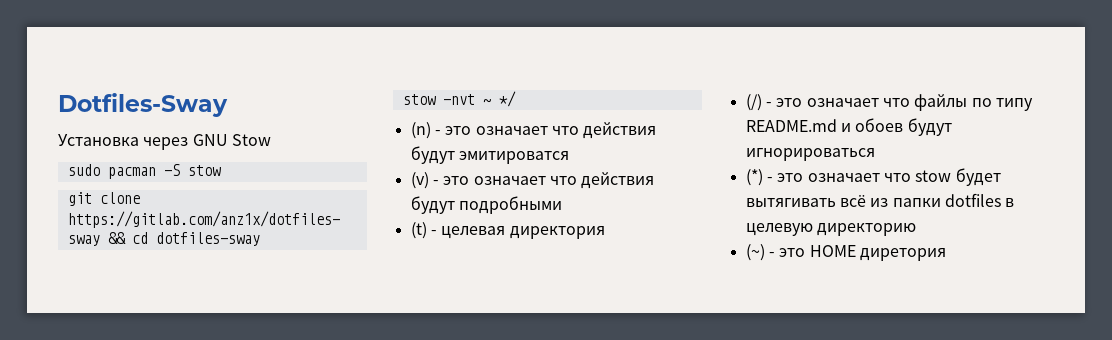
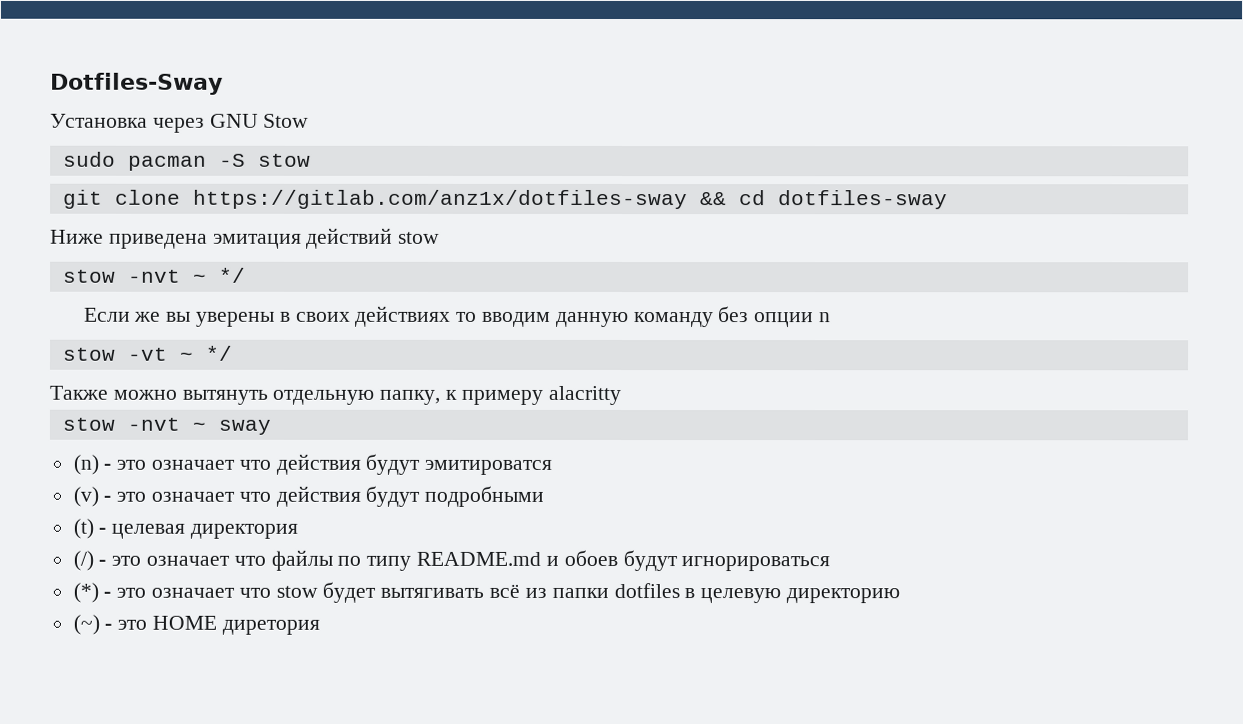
(260, 239) none -> [50,227,441,249] // Ниже приведена эмитация действий stow
(516, 99) none -> [83,305,832,328] [62,345,233,361] [49,385,621,405] [61,417,271,435] // Если же вы уверены в своих действиях то вводим данную команду без опции n // stow -vt ~ */ // Также можно вытянуть отдельную папку, к примеру alacritty // stow -nvt ~ sway

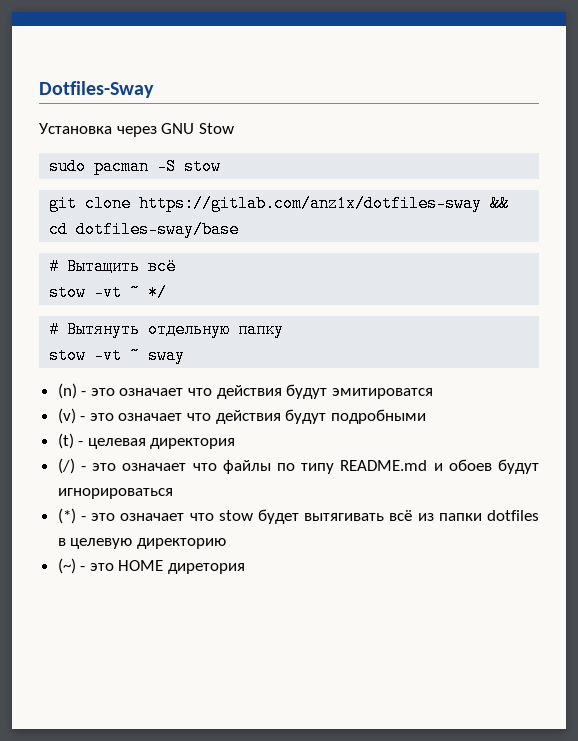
[777,190,948,210] [50,227,441,249] [62,267,246,283] [83,305,832,328] [62,345,233,361] [49,385,621,405] [61,417,180,431] dotfiles-sway // Ниже приведена эмитация действий stow // stow -nvt ~ */ // Если же вы уверены в своих действиях то вводим данную команду без опции n // stow -vt ~ */ // Также можно вытянуть отдельную папку, к примеру alacritty // stow -nvt -> [76,221,240,238] [49,258,176,275] [49,284,168,301] [49,321,284,338] [49,347,123,364] dotfiles-sway/base // # Вытащить всё // stow -vt ~ */ // # Вытянуть отдельную папку // stow -vt

